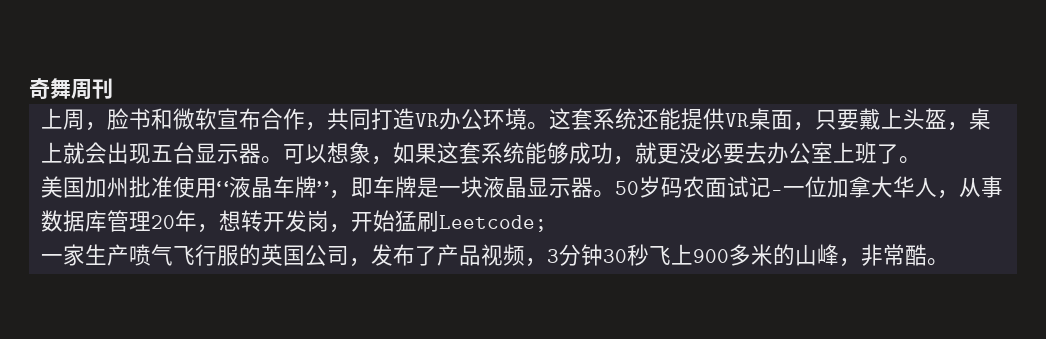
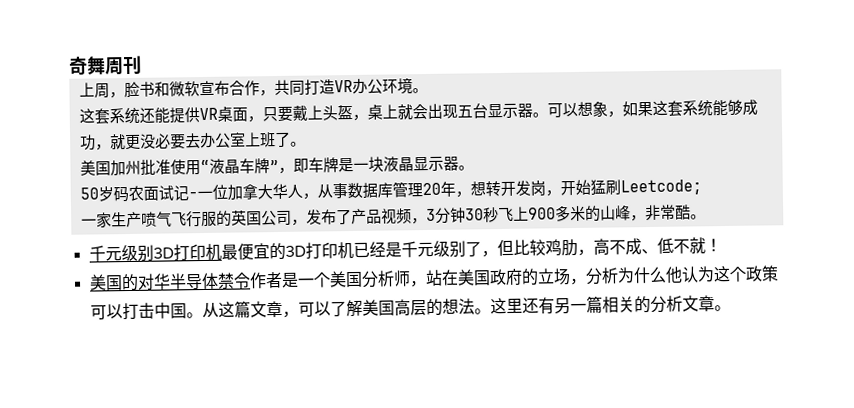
(549, 126) none -> (428, 90) //
(615, 194) none -> (474, 168) //
(949, 262) none -> [88,237,722,262] [88,265,779,292] [89,295,731,320] // 千元级别3D打印机最便宜的3D打印机已经是千元级别了，但比较鸡肋，高不成、低不就！ // 美国的对华半导体禁令作者是一个美国分析师，站在美国政府的立场，分析为什么他认为这个政策可以打击中国。从这篇文章，可以了解美国高层的想法。这里还有另一篇相关的分析文章。

